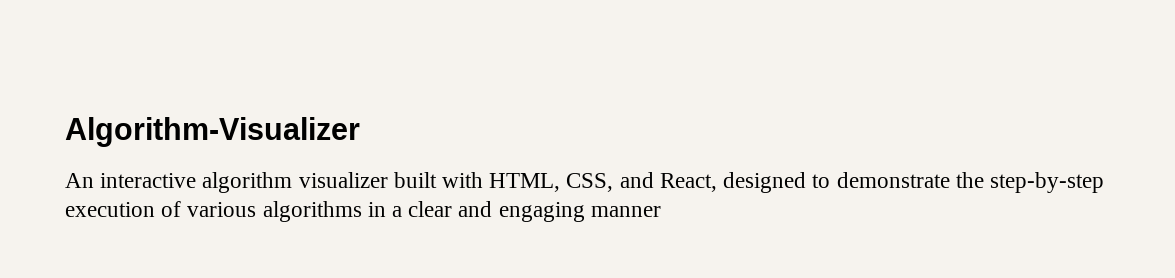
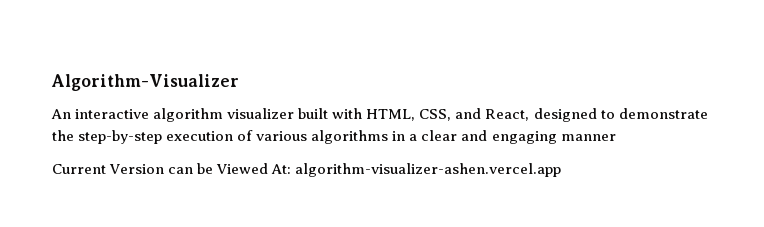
(661, 211) none -> [52,163,562,177] // Current Version can be Viewed At: algorithm-visualizer-ashen.vercel.app

